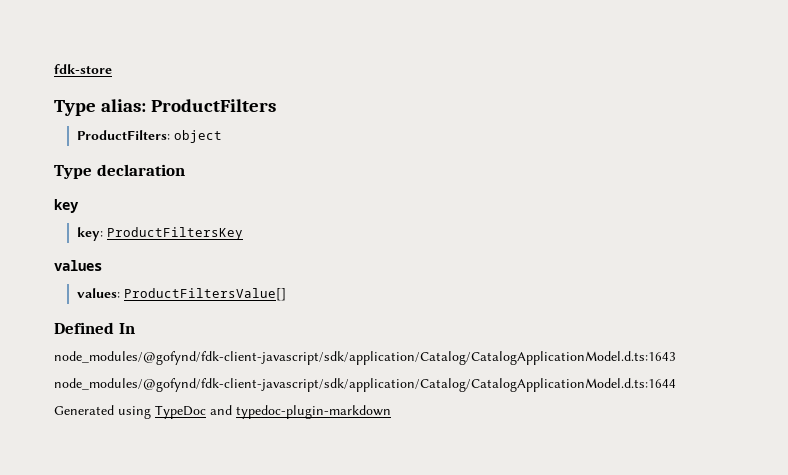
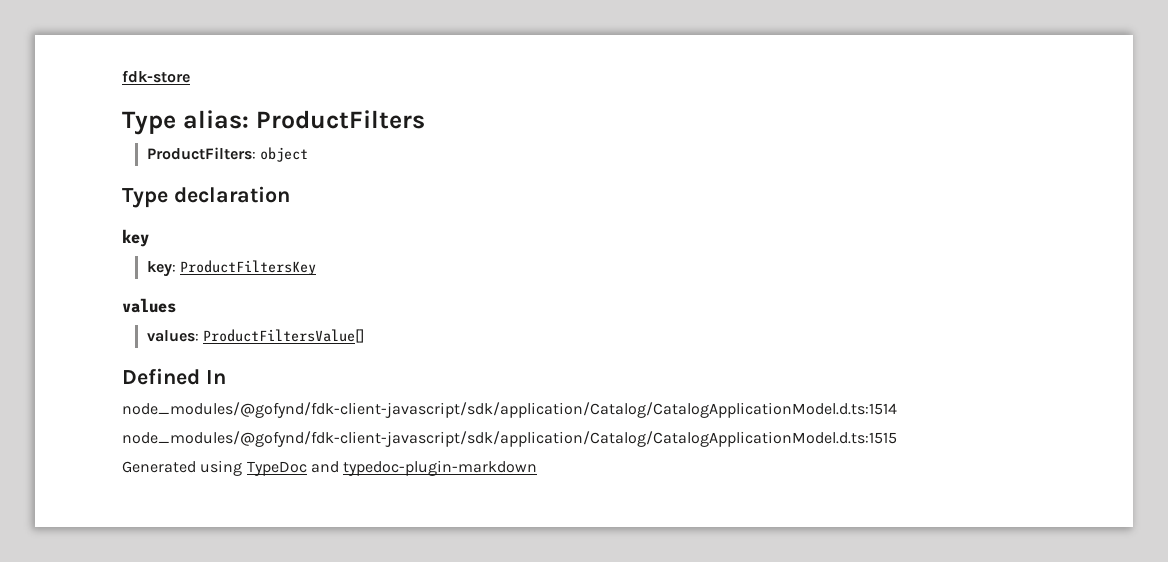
[54,351,676,365] [54,378,676,392] node_modules/@gofynd/fdk-client-javascript/sdk/application/Catalog/CatalogApplicationModel.d.ts:1643 // node_modules/@gofynd/fdk-client-javascript/sdk/application/Catalog/CatalogApplicationModel.d.ts:1644 -> [122,402,897,418] [122,431,897,447] node_modules/@gofynd/fdk-client-javascript/sdk/application/Catalog/CatalogApplicationModel.d.ts:1514 // node_modules/@gofynd/fdk-client-javascript/sdk/application/Catalog/CatalogApplicationModel.d.ts:1515

